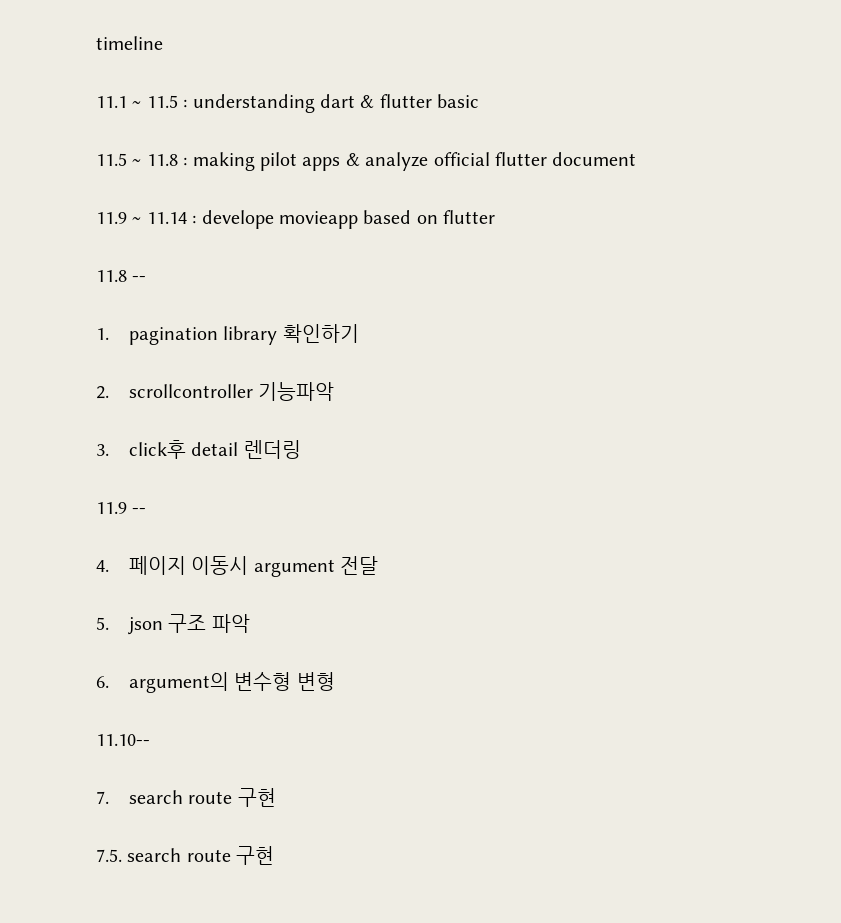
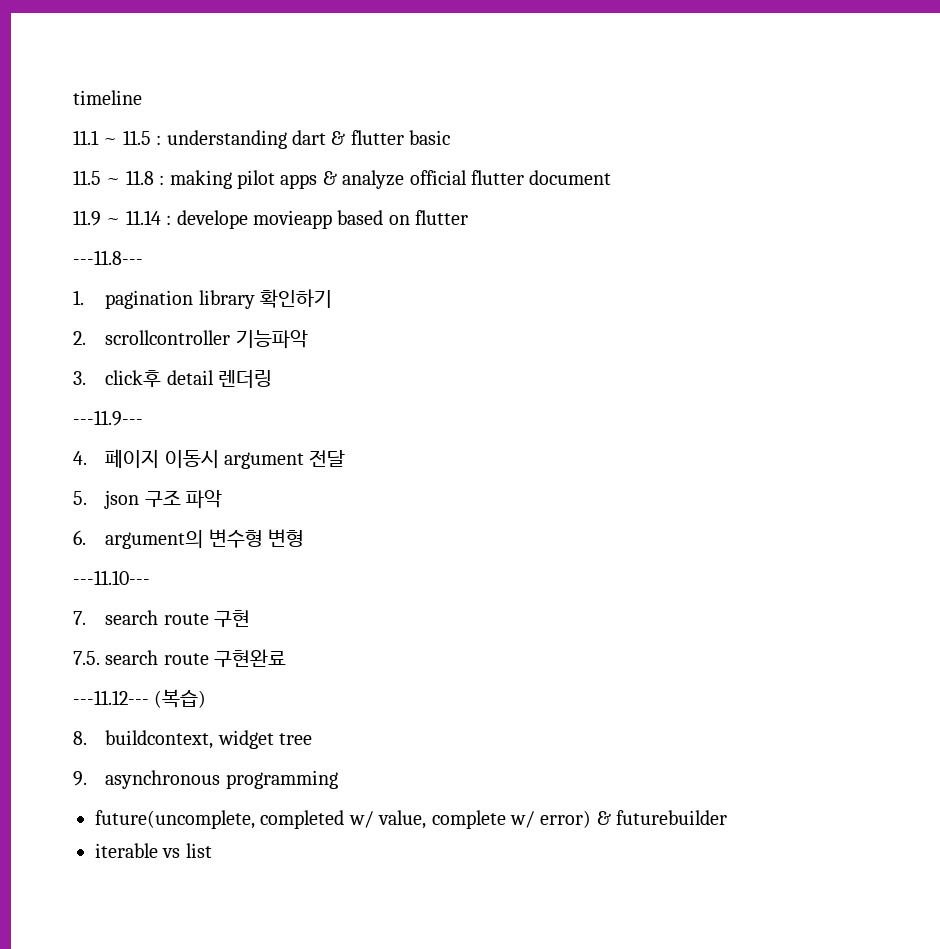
[96,270,147,282] 11.8 -- -> [73,250,143,265] ---11.8---
[96,502,147,514] 11.9 -- -> [73,410,143,426] ---11.9---
[96,734,150,746] 11.10-- -> [73,570,150,585] ---11.10---
[236,846,275,865] 구현 -> [214,649,287,667] [73,689,207,708] [73,730,313,749] [73,770,338,789] [95,810,728,829] [95,843,212,858] 구현완료 // ---11.12--- (복습) // 8. buildcontext, widget tree // 9. asynchronous programming // future(uncomplete, completed w/ value, complete w/ error) & futurebuilder // iterable vs list

